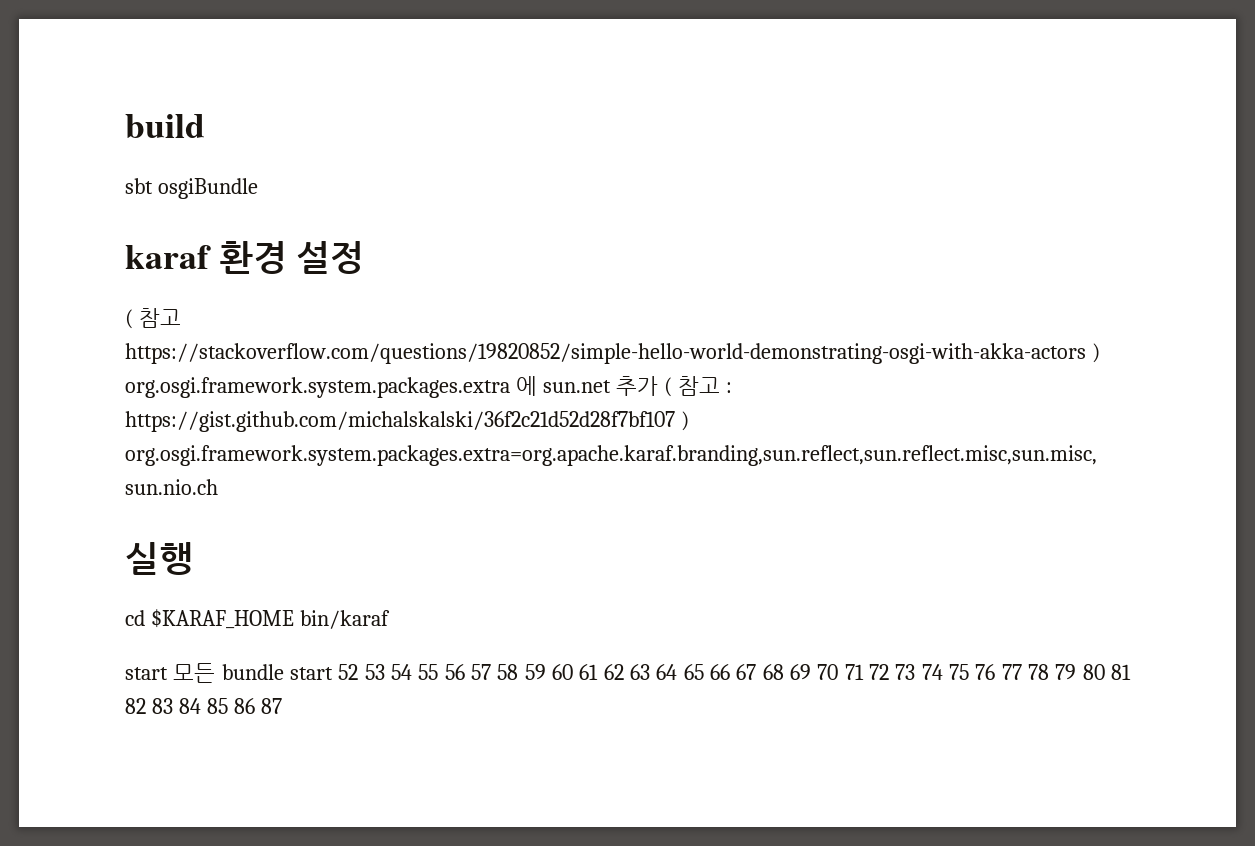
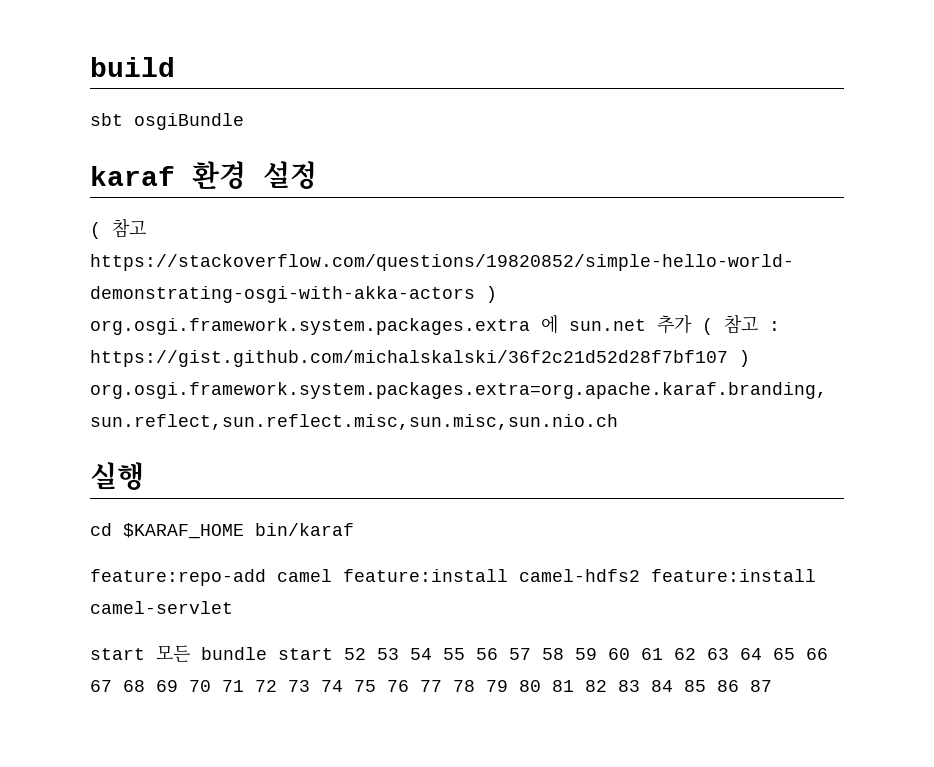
(390, 619) none -> [90,569,816,586] [90,601,233,614] // feature:repo-add camel feature:install camel-hdfs2 feature:install camel-servlet

